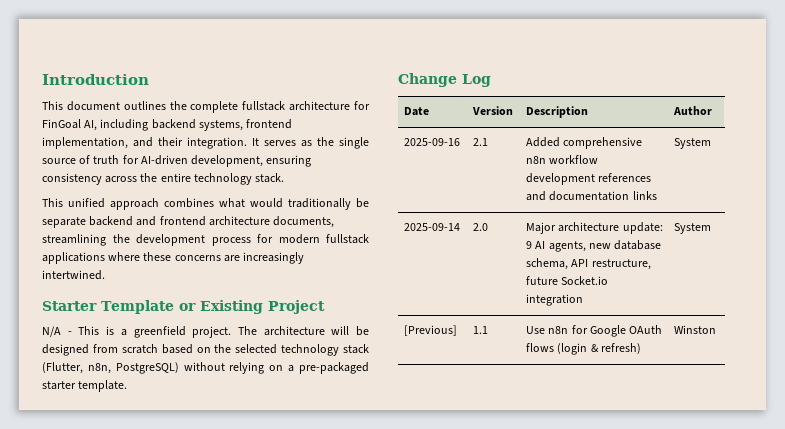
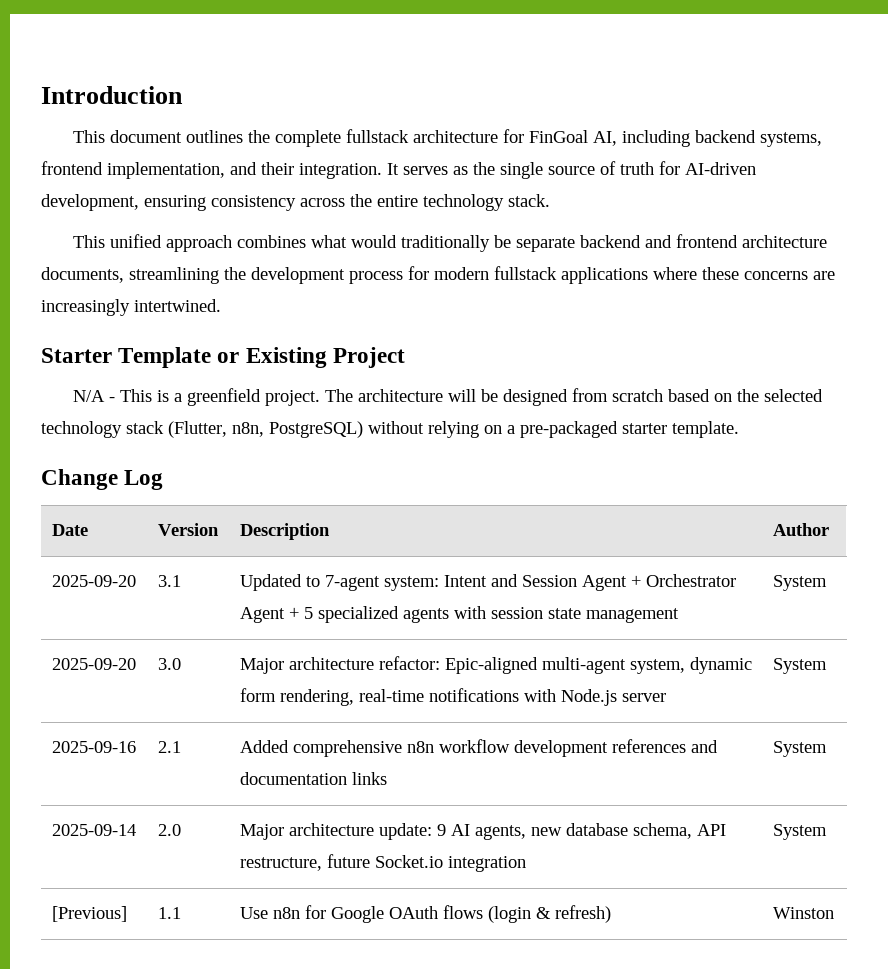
(713, 110) none -> [51,575,136,587] [157,575,181,587] [239,574,736,591] [239,606,679,623] [772,575,827,591] [51,658,136,670] [157,658,181,670] [239,656,752,674] [239,688,666,706] [772,658,827,674] // 2025-09-20 | 3.1 | Updated to 7-agent system: Intent and Session Agent + Orchestrator Agent + 5 specialized agents with session state management | System // 2025-09-20 | 3.0 | Major architecture refactor: Epic-aligned multi-agent system, dynamic form rendering, real-time notifications with Node.js server | System

